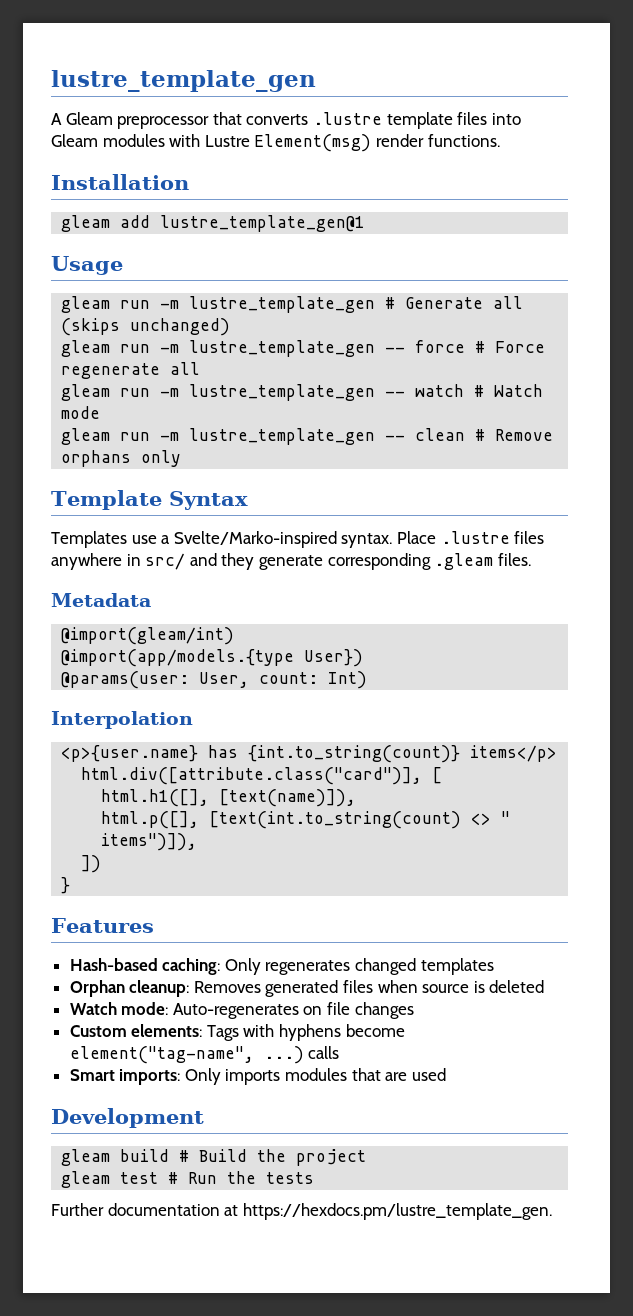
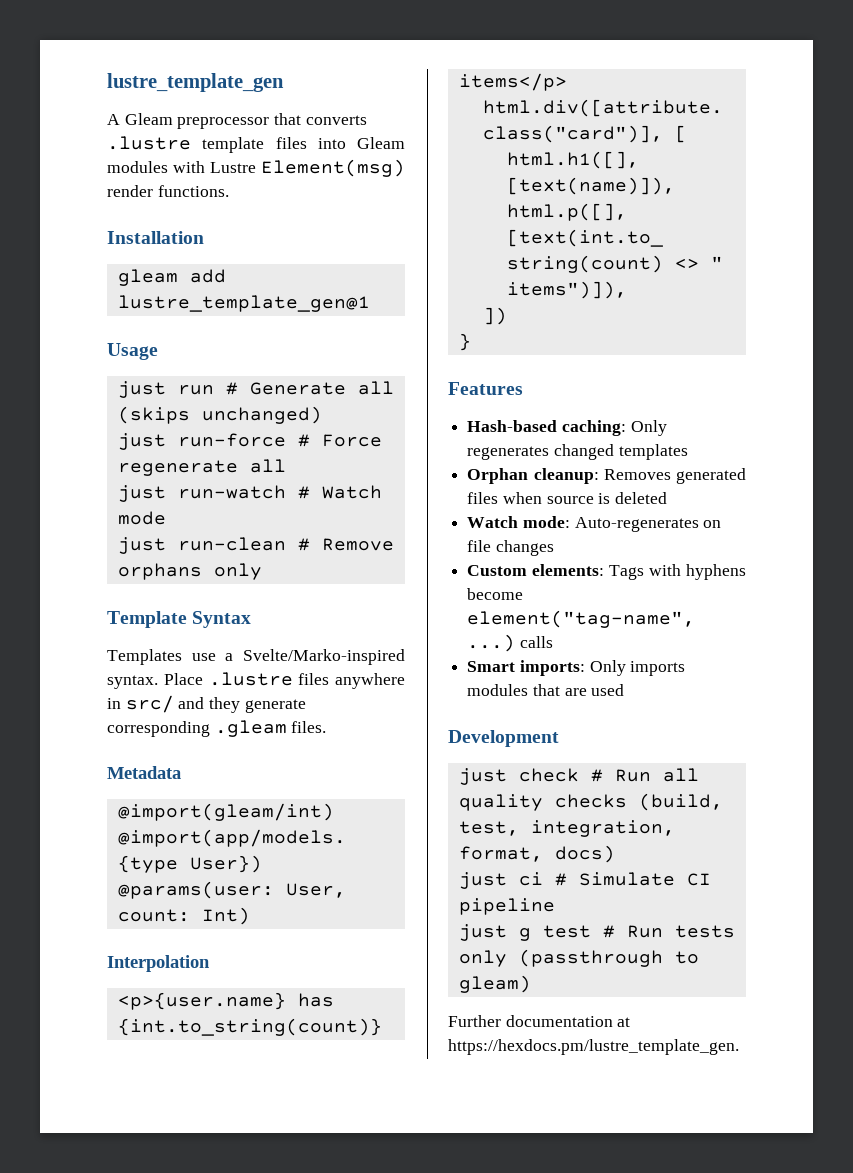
[61,296,376,313] gleam run -m lustre_template_gen -> [117,381,214,398] just run
[61,340,546,357] [61,362,201,379] [61,384,544,401] [61,406,101,419] [61,428,466,445] gleam run -m lustre_template_gen -- force # Force regenerate all // gleam run -m lustre_template_gen -- watch # Watch mode // gleam run -m lustre_template_gen -- clean -> [117,433,382,450] [117,459,286,476] [117,485,382,502] [117,511,166,525] [117,537,286,554] just run-force # Force regenerate all // just run-watch # Watch mode // just run-clean
[61,1149,367,1166] [61,1171,111,1188] gleam build # Build the project // gleam -> [458,768,699,785] [458,793,723,811] [458,820,675,837] [458,845,615,863] [458,872,711,889] [458,898,555,915] [458,924,531,941] just check # Run all quality checks (build, test, integration, format, docs) // just ci # Simulate CI pipeline // just g
[227,1171,257,1184] the -> (663, 931) none
(315, 1178) none -> [458,949,699,967] [458,975,531,993] only (passthrough to gleam)

